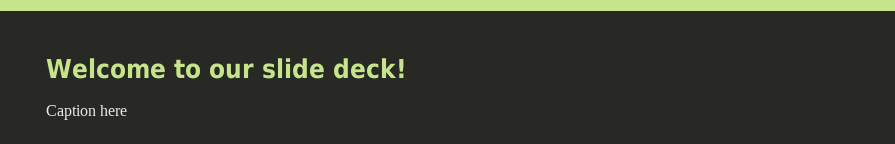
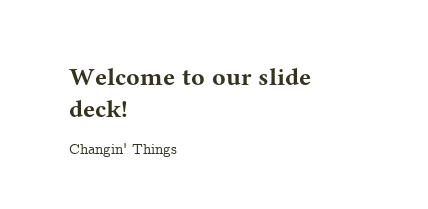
[46,105,128,120] Caption here -> [69,143,177,157] Changin' Things

